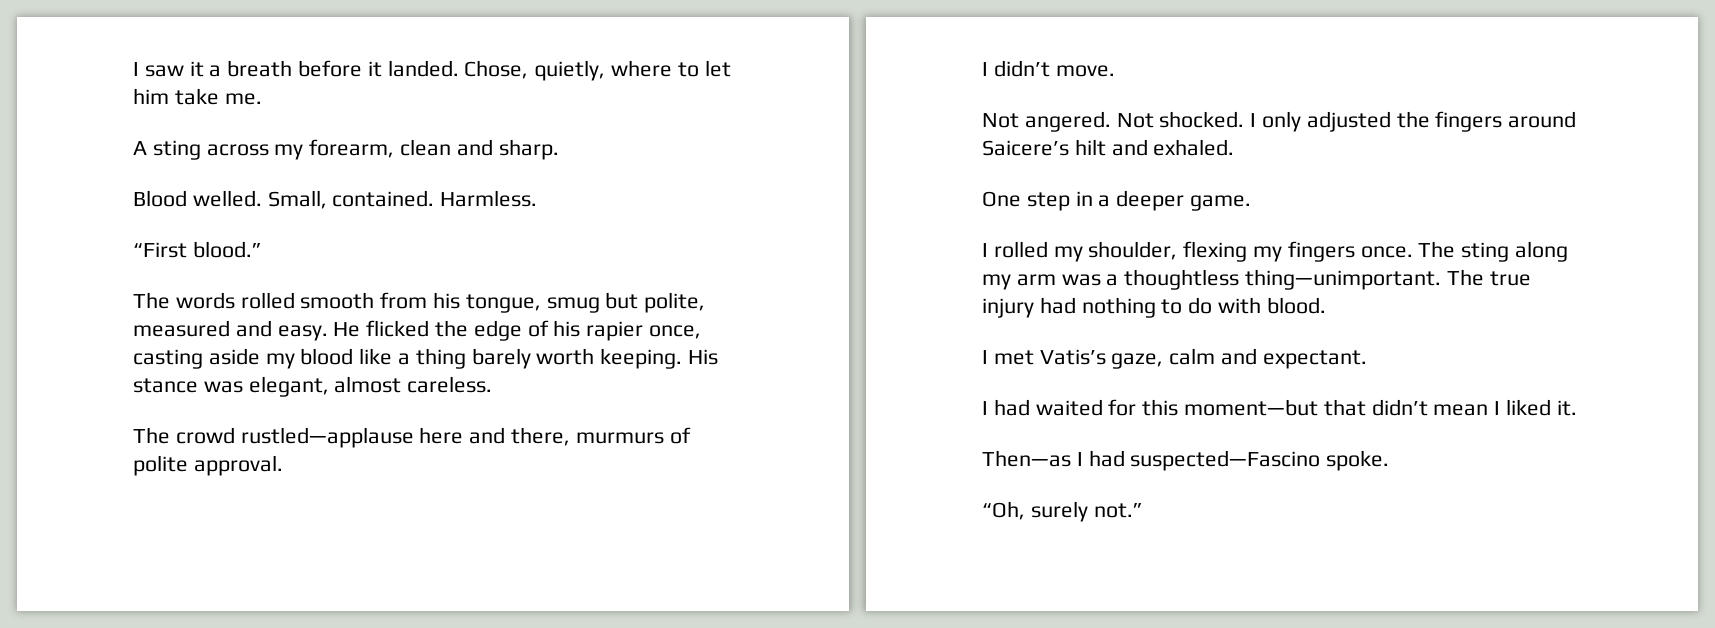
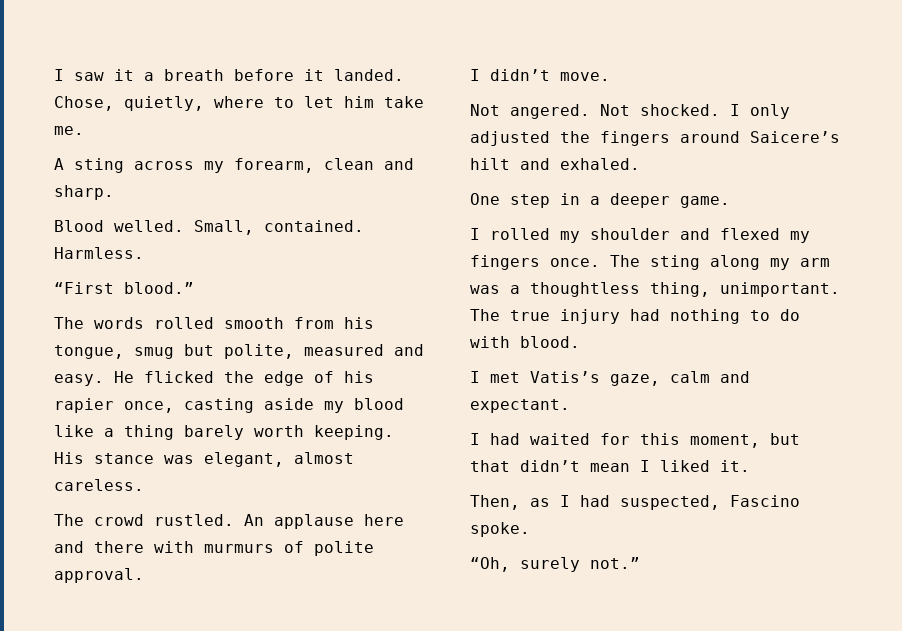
[240,427,571,448] rustled—applause here and there, -> [154,514,404,529] [54,541,194,553] rustled. An applause here and there with
[1088,241,1248,262] shoulder, flexing -> [590,228,780,240] shoulder and flexed
[1245,269,1442,290] thing—unimportant. -> [650,282,840,297] thing, unimportant.
[1184,399,1319,416] moment—but -> [690,433,800,448] moment, but
[982,450,1321,471] Then—as I had suspected—Fascino -> [470,495,800,510] Then, as I had suspected, Fascino

